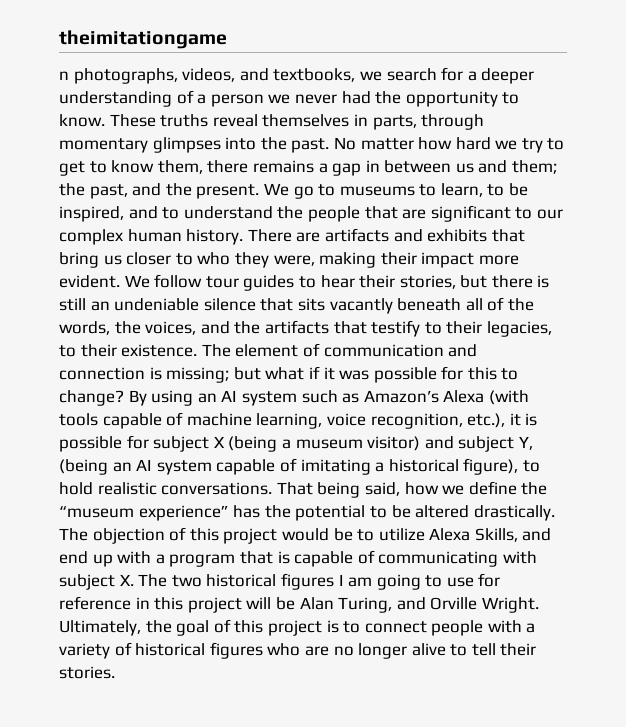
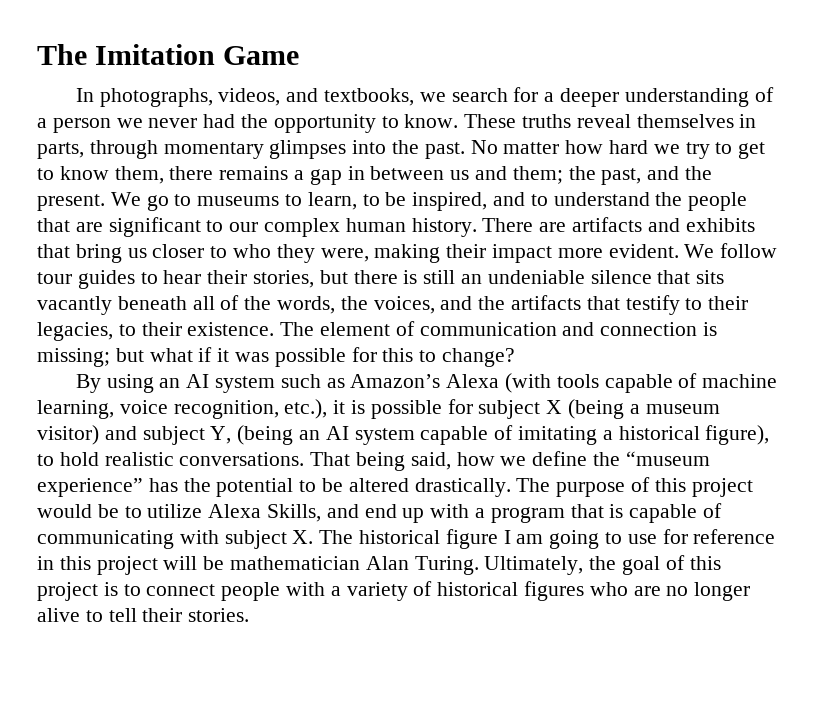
[59,30,227,49] [59,71,69,80] theimitationgame // n -> [37,44,300,65] [75,88,94,102] The Imitation Game // In
(124, 398) none -> (516, 357) //
[92,528,165,544] objection -> [556,482,626,497] purpose
[171,573,334,590] two historical figures -> [359,529,498,549] historical figure
[299,597,539,613] Alan Turing, and Orville Wright. -> [230,556,479,575] mathematician Alan Turing.

